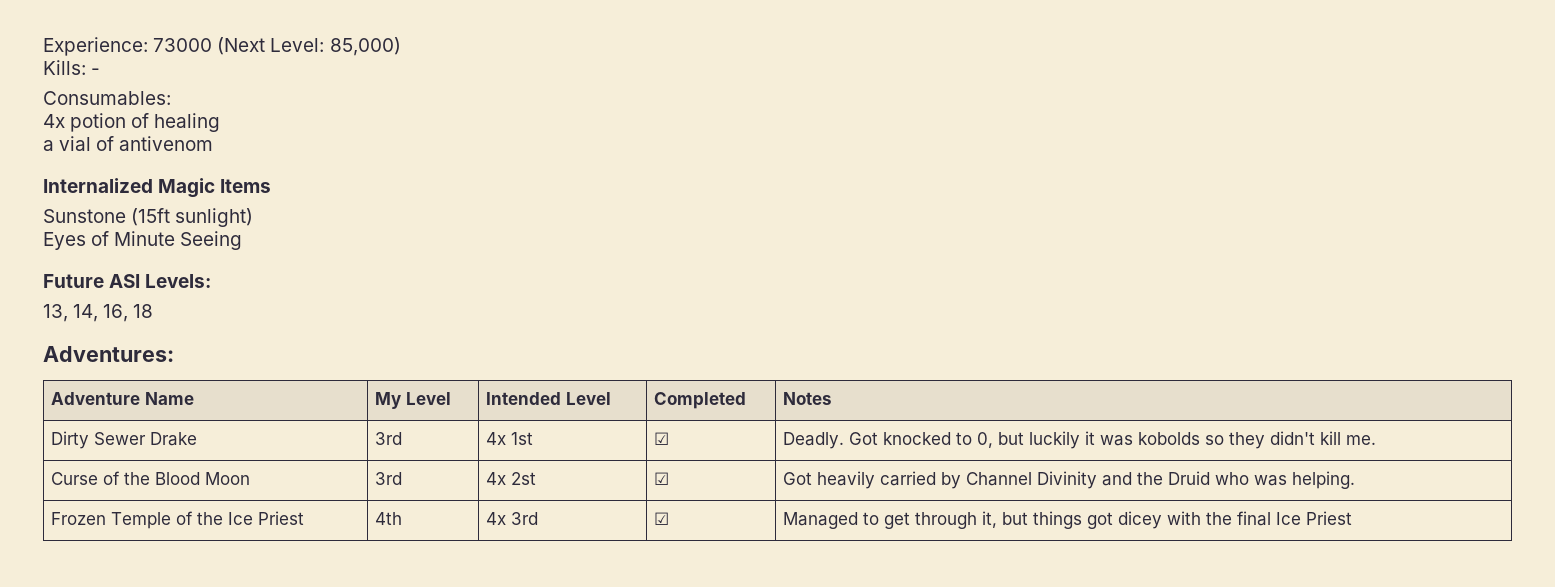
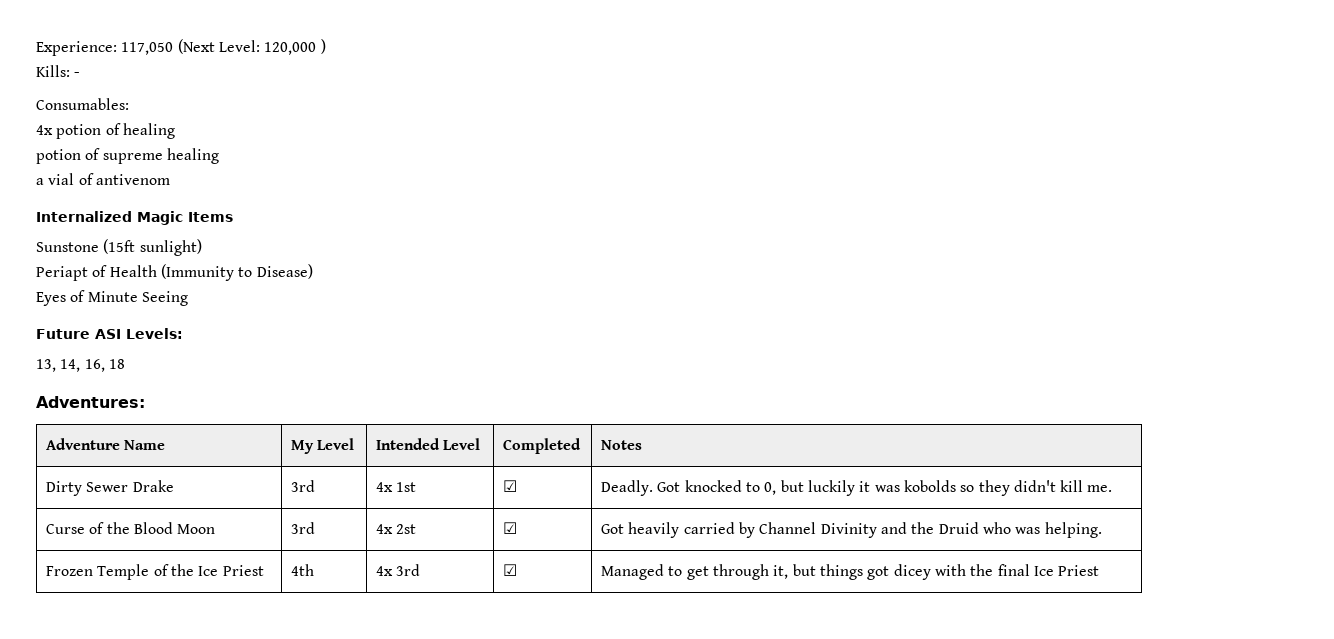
[153,38,213,52] 73000 -> [121,42,174,55] 117,050
[329,37,401,56] 85,000) -> [264,39,326,55] 120,000 )
(221, 122) none -> [36,148,219,164] // potion of supreme healing
(254, 217) none -> [36,264,313,281] // Periapt of Health (Immunity to Disease)

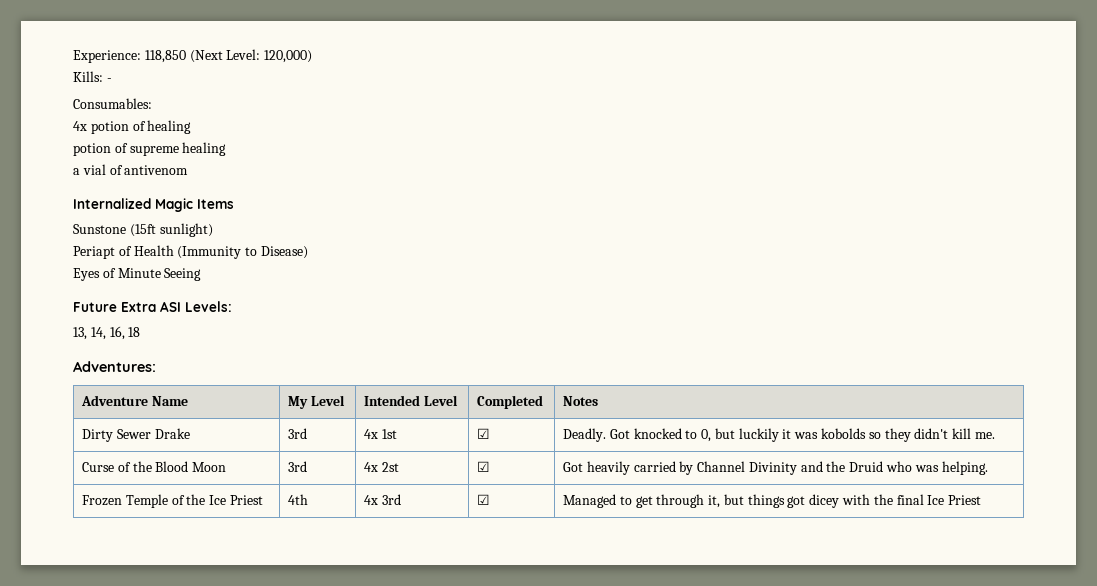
[121,42,174,55] 117,050 -> [144,50,186,63] 118,850
[264,39,326,55] 120,000 ) -> [264,50,313,63] 120,000)
(90, 334) none -> [121,302,156,312] Extra

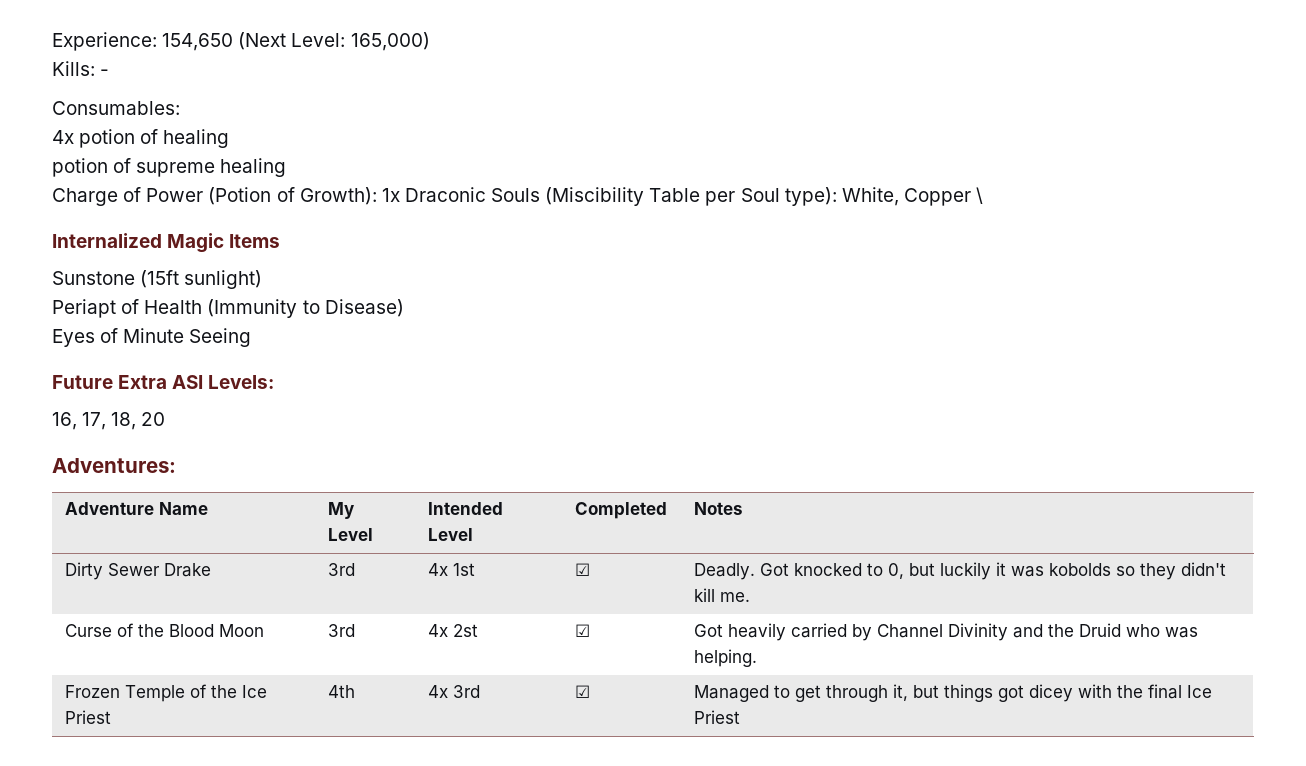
[144,50,186,63] 118,850 -> [162,33,234,51] 154,650
[264,50,313,63] 120,000) -> [350,32,430,51] 165,000)
[73,164,189,175] a vial of antivenom -> [52,187,984,206] Charge of Power (Potion of Growth): 1x Draconic Souls (Miscibility Table per Soul type): White, Copper \
[73,326,141,340] 13, 14, 16, 18 -> [52,412,166,430] 16, 17, 18, 20

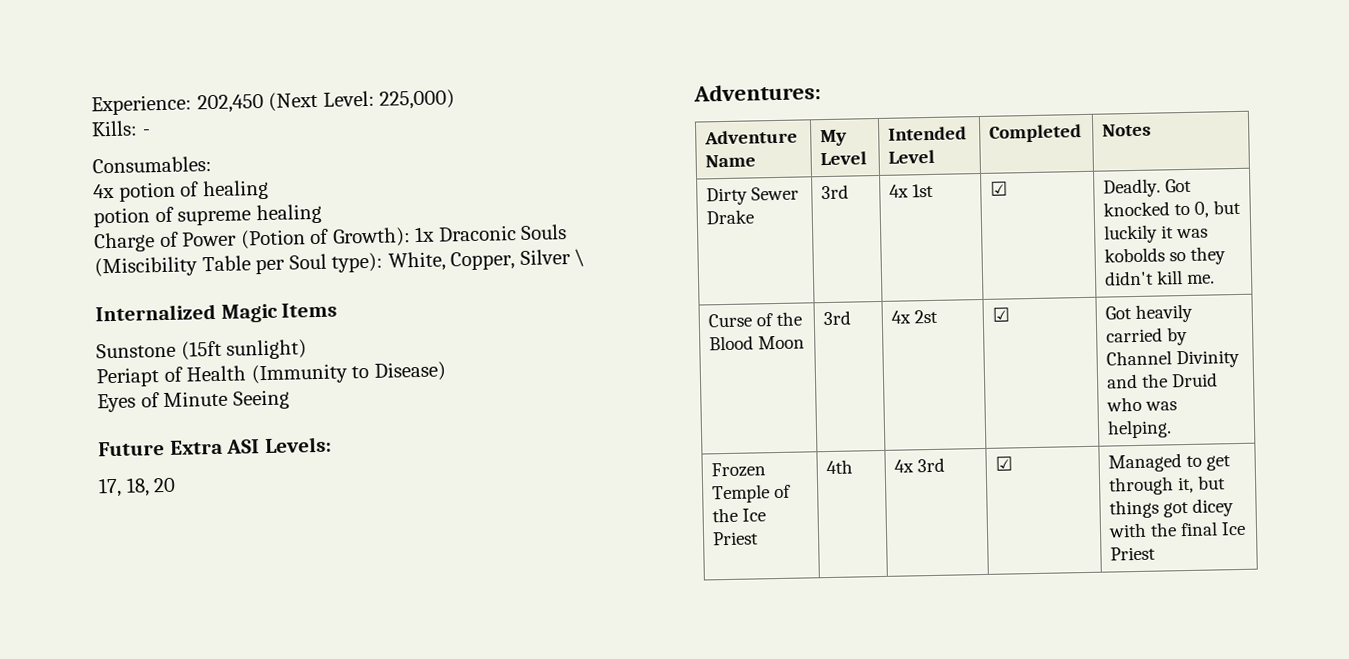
[162,33,234,51] 154,650 -> [196,93,264,114] 202,450
[350,32,430,51] 165,000) -> [379,89,456,110] 225,000)
[903,188,971,206] Copper -> [450,249,571,271] Copper, Silver
[52,412,77,430] 16, -> (332, 445) none

